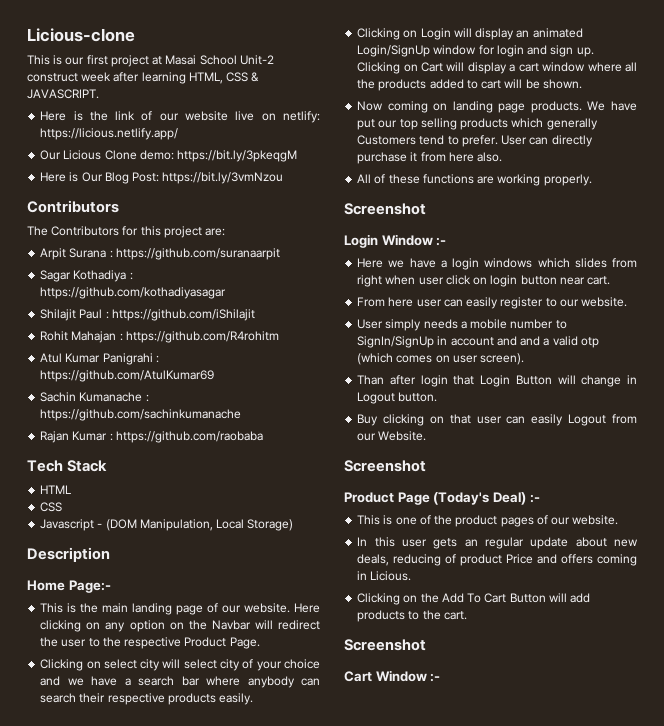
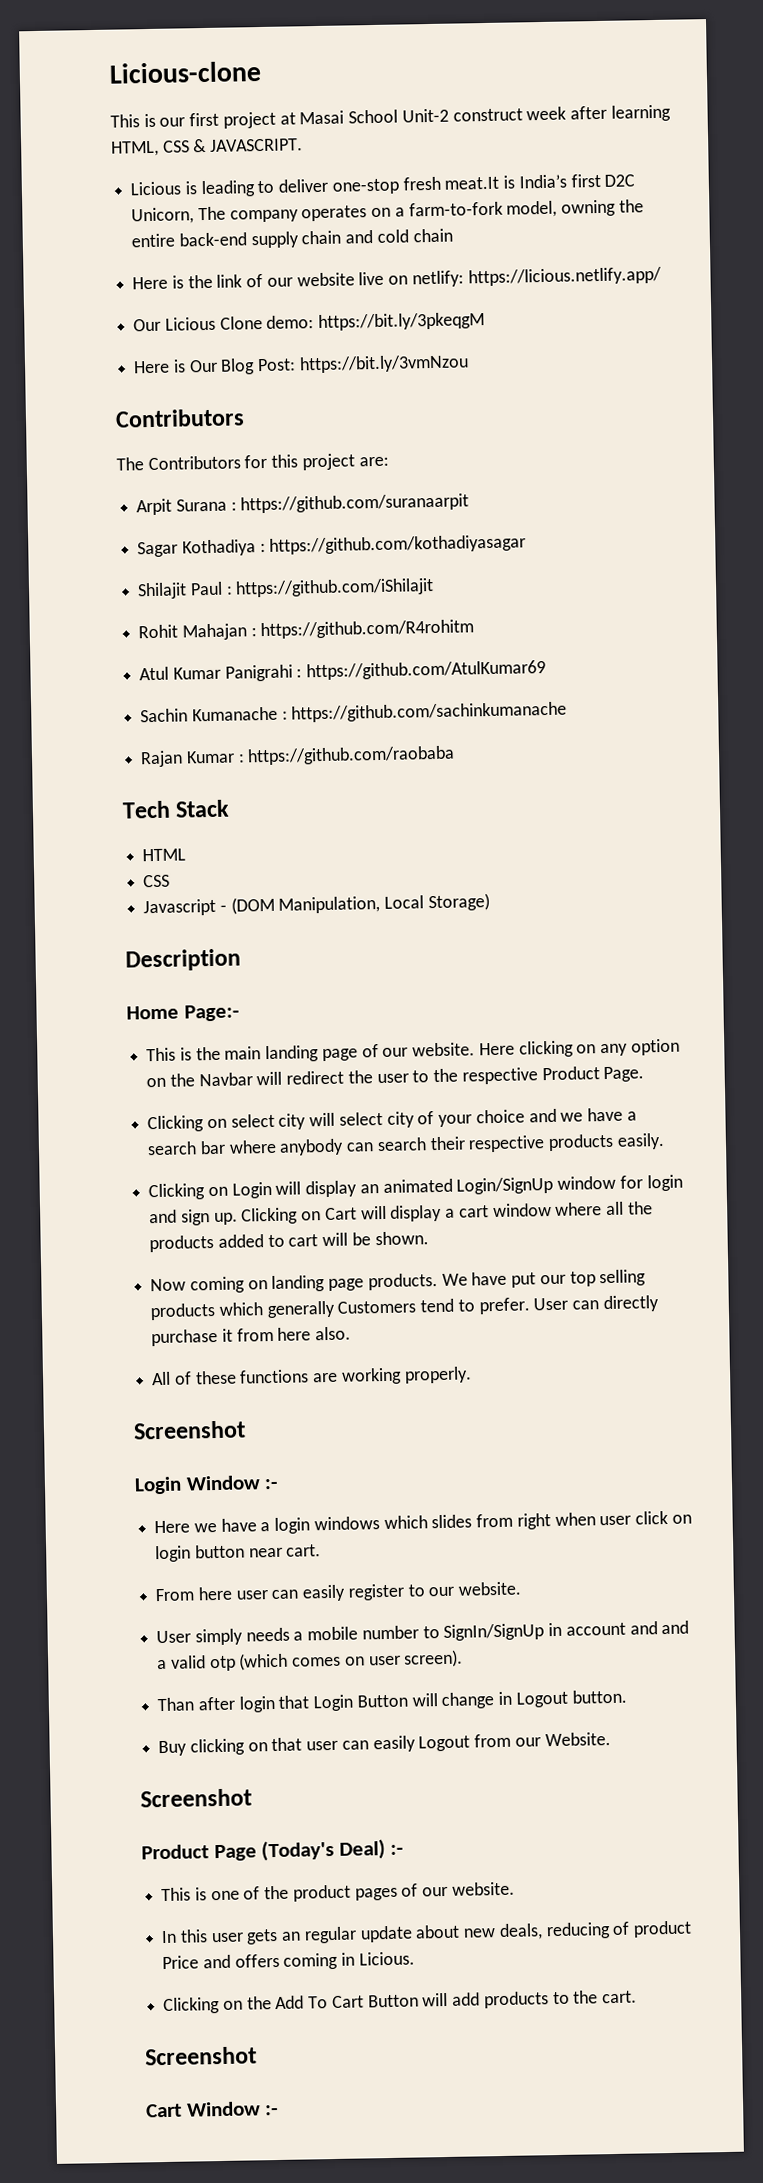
(99, 94) none -> [130,173,636,198] [131,199,644,225] [131,228,453,249] // Licious is leading to deliver one-stop fresh meat.It is India’s first D2C Unicorn, The company operates on a farm-to-fork model, owning the entire back-end supply chain and cold chain

